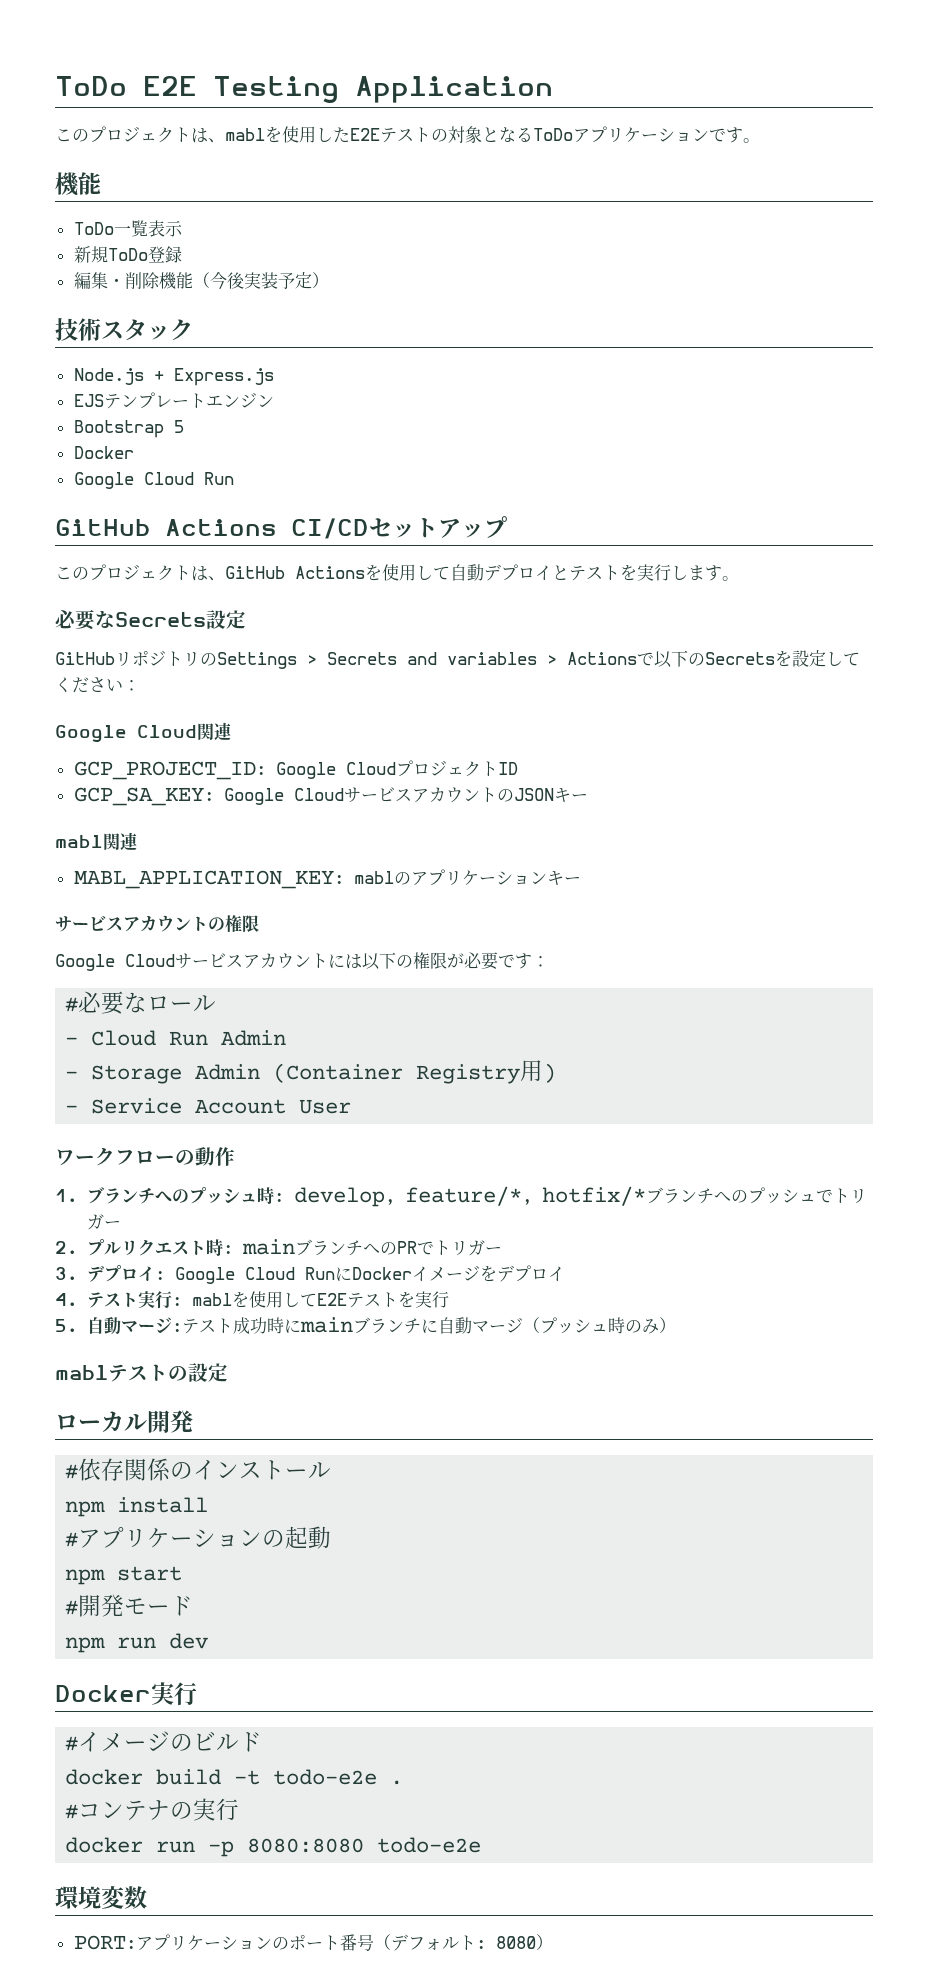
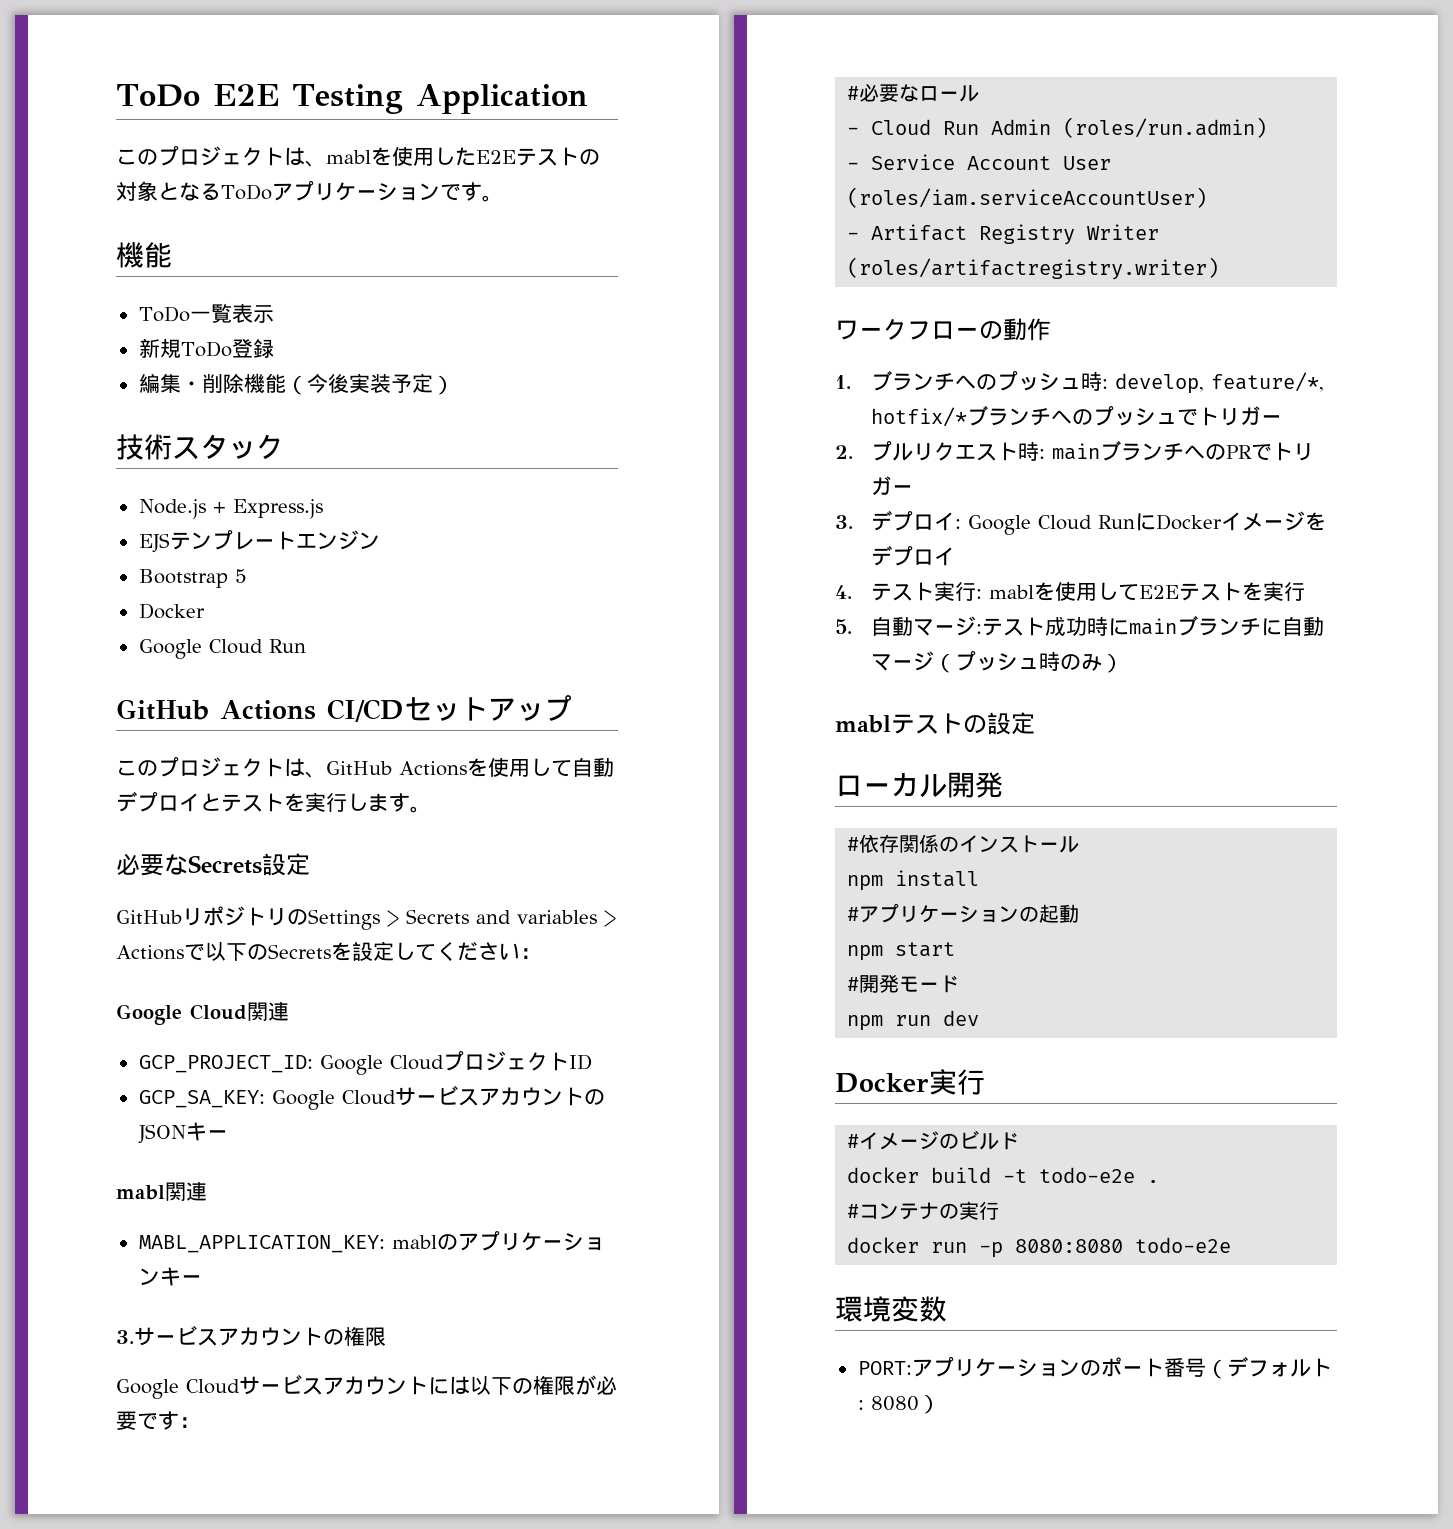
(581, 880) none -> [116,1330,134,1344] 3.
[65,1060,557,1084] [65,1098,352,1114] // - Storage Admin (Container Registry用) // - Service Account User -> [1063,117,1268,138] [847,154,1112,170] [847,187,1208,208] [847,224,1160,245] [847,257,1220,280] (roles/run.admin) // - Service Account User (roles/iam.serviceAccountUser) // - Artifact Registry Writer (roles/artifactregistry.writer)

